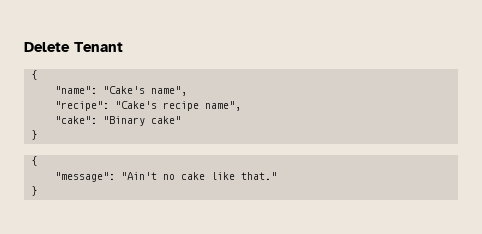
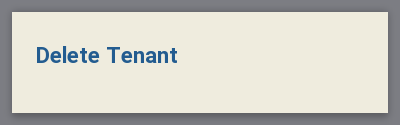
[31,70,38,80] [55,86,188,96] [55,101,242,111] [55,116,182,126] [31,130,38,140] [31,156,38,166] [55,172,278,182] [31,186,38,196] // { // "name": "Cake's name", // "recipe": "Cake's recipe name", // "cake": "Binary cake" // } // { // "message": "Ain't no cake like that." // } -> (178, 55) none

